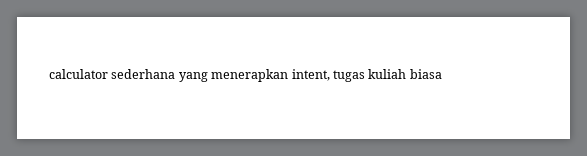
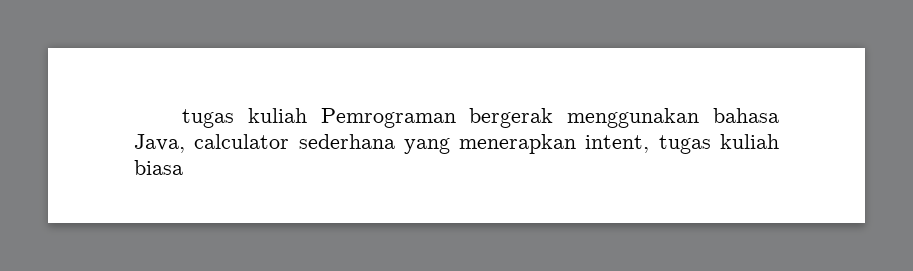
(49, 74) none -> [181,108,779,128] [134,134,185,153] tugas kuliah Pemrograman bergerak menggunakan bahasa Java,

